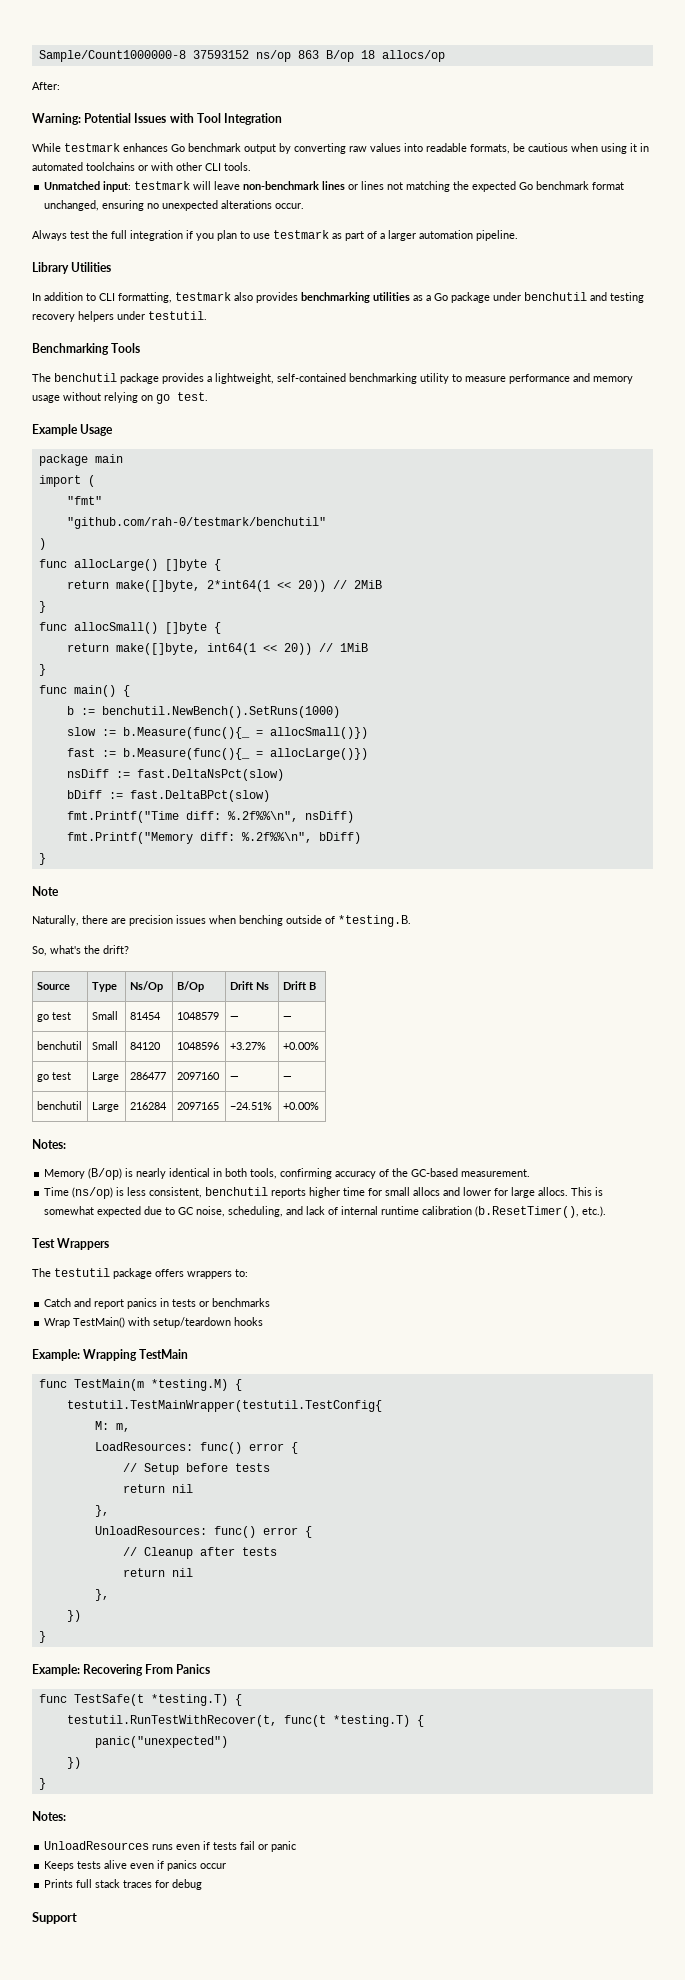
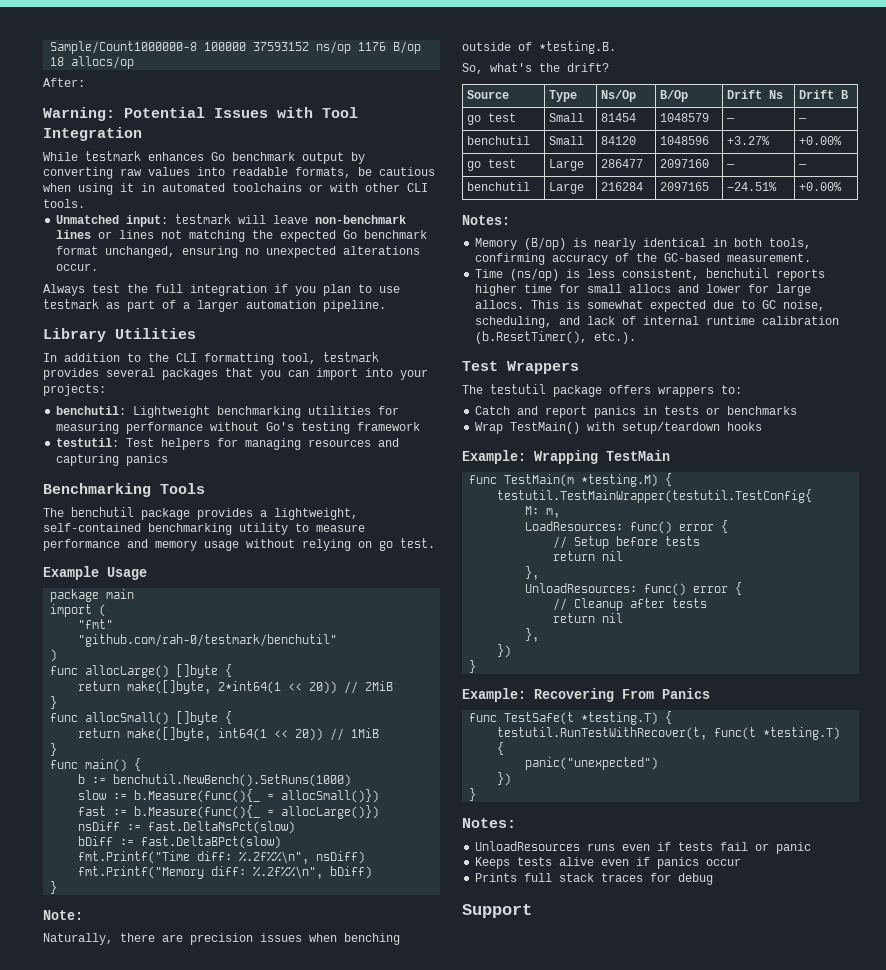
(186, 56) none -> [204,42,247,51] 100000
[297,50,319,59] 863 -> [358,42,387,51] 1176
[99,292,644,303] [32,311,207,322] CLI formatting, testmark also provides benchmarking utilities as a Go package under benchutil and testing recovery helpers under testutil. -> [148,352,379,365] [43,368,428,380] [43,384,106,396] [56,406,400,418] [56,422,421,434] [56,438,400,450] [56,454,169,466] the CLI formatting tool, testmark provides several packages that you can import into your projects: // benchutil: Lightweight benchmarking utilities for measuring performance without Go's testing framework // testutil: Test helpers for managing resources and capturing panics
[32,886,59,896] Note -> [43,910,83,920] Note:

